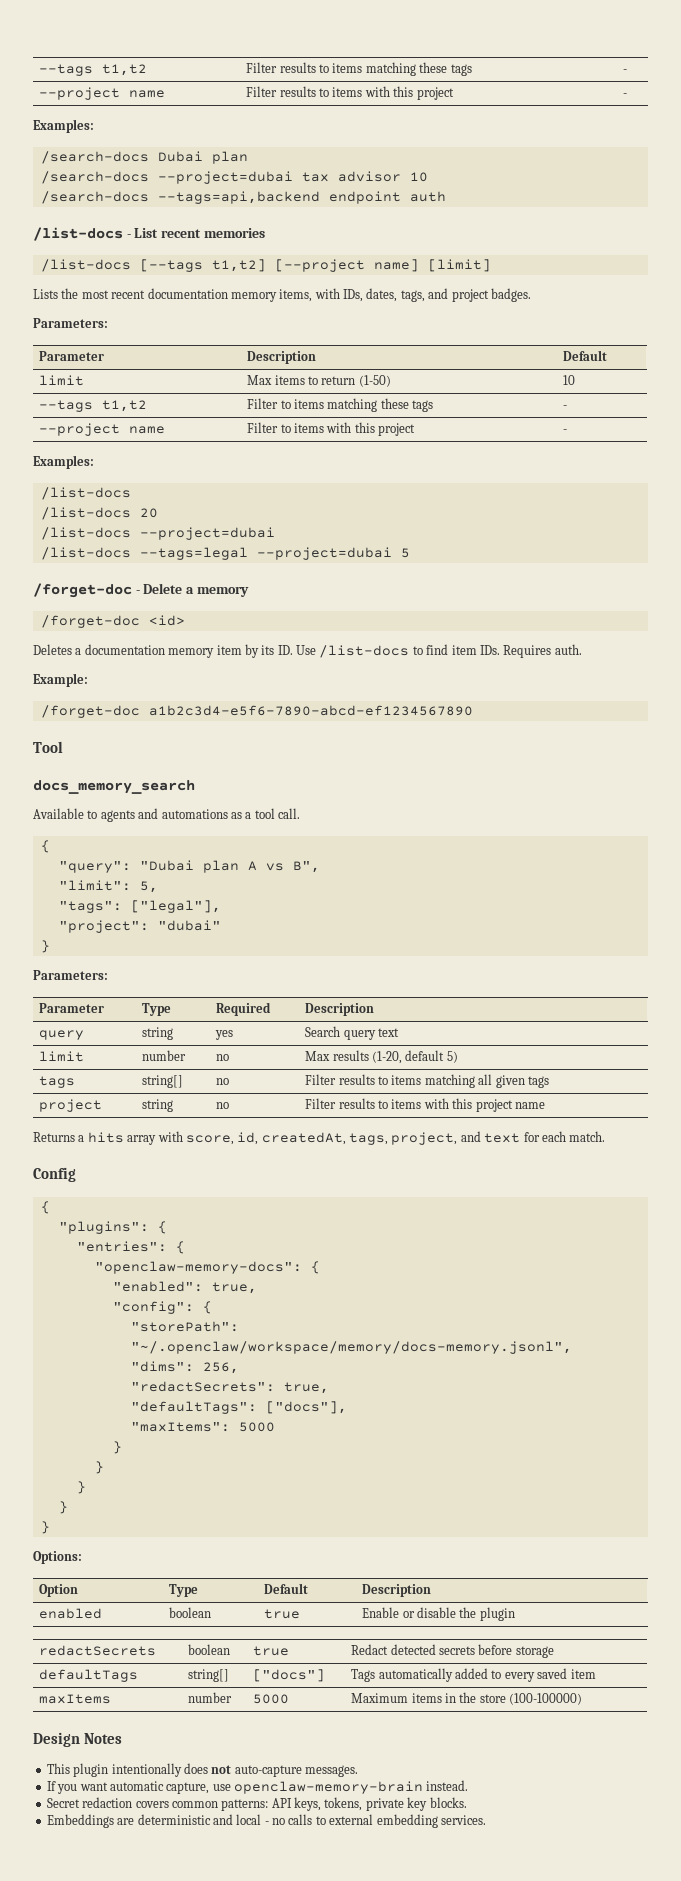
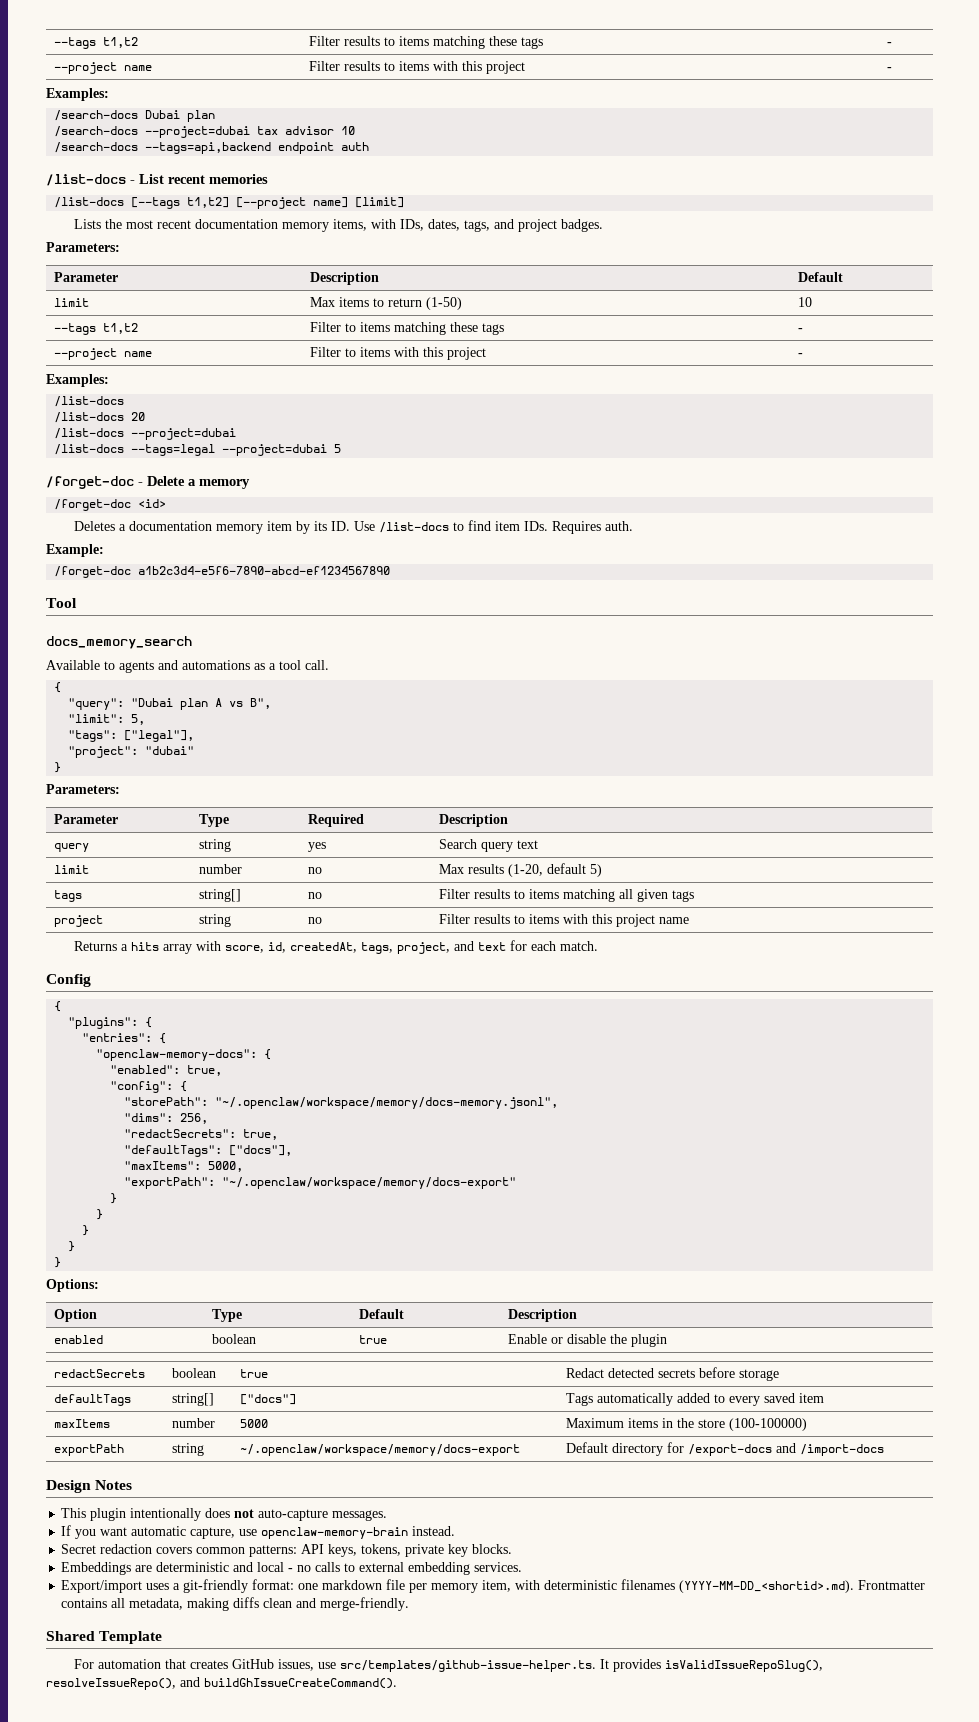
[238,1422,275,1432] 5000 -> [208,1161,244,1172] [124,1177,517,1189] 5000, // "exportPath": "~/.openclaw/workspace/memory/docs-export"
(583, 1699) none -> [54,1444,125,1456] [172,1443,205,1456] [240,1444,521,1456] [566,1442,885,1456] // exportPath | string | ~/.openclaw/workspace/memory/docs-export | Default directory for /export-docs and /import-docs
(486, 1820) none -> [61,1579,926,1593] [61,1597,410,1611] [46,1631,163,1644] [74,1659,824,1672] [46,1677,397,1690] // Export/import uses a git-friendly format: one markdown file per memory item, with deterministic filenames (YYYY-MM-DD_<shortid>.md). Frontmatter contains all metadata, making diffs clean and merge-friendly. // Shared Template // For automation that creates GitHub issues, use src/templates/github-issue-helper.ts. It provides isValidIssueRepoSlug(), resolveIssueRepo(), and buildGhIssueCreateCommand().

